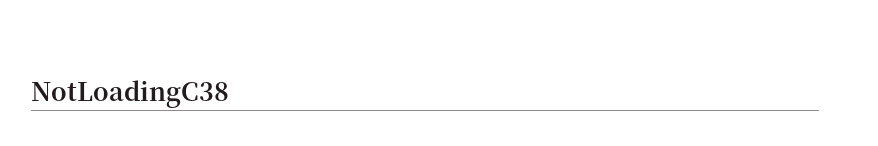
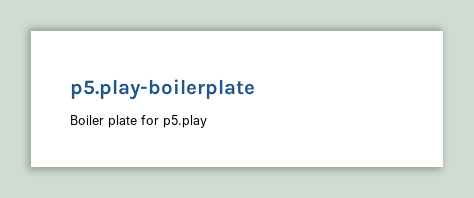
[31,80,229,108] NotLoadingC38 -> [70,79,255,100] [70,115,207,128] p5.play-boilerplate // Boiler plate for p5.play

